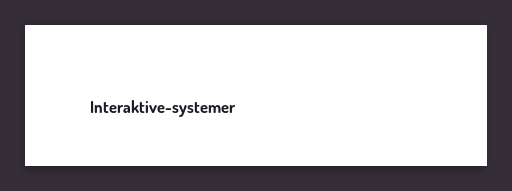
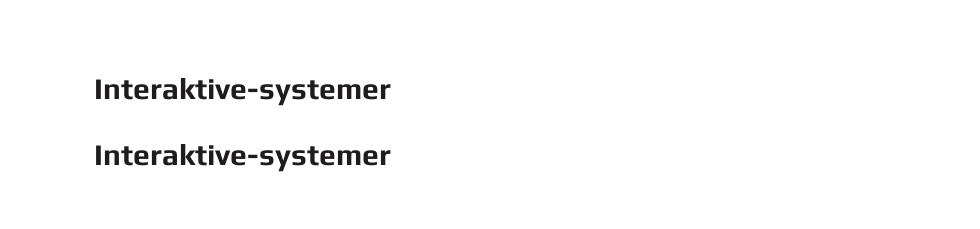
[90,100,236,117] Interaktive-systemer -> [94,78,391,106] [94,144,391,172] Interaktive-systemer // Interaktive-systemer

